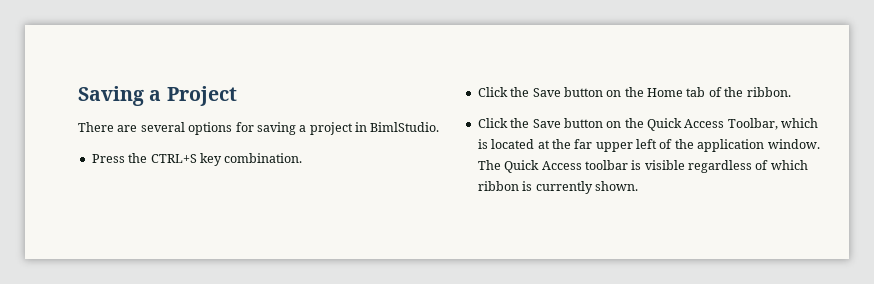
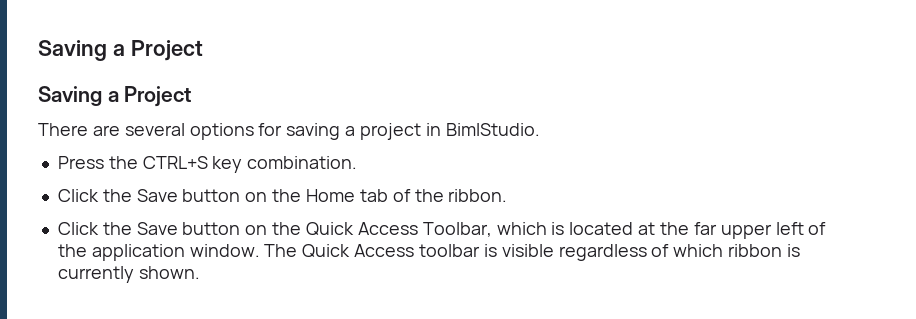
[78,86,237,106] Saving a Project -> [38,40,203,61] [38,86,192,107] Saving a Project // Saving a Project

